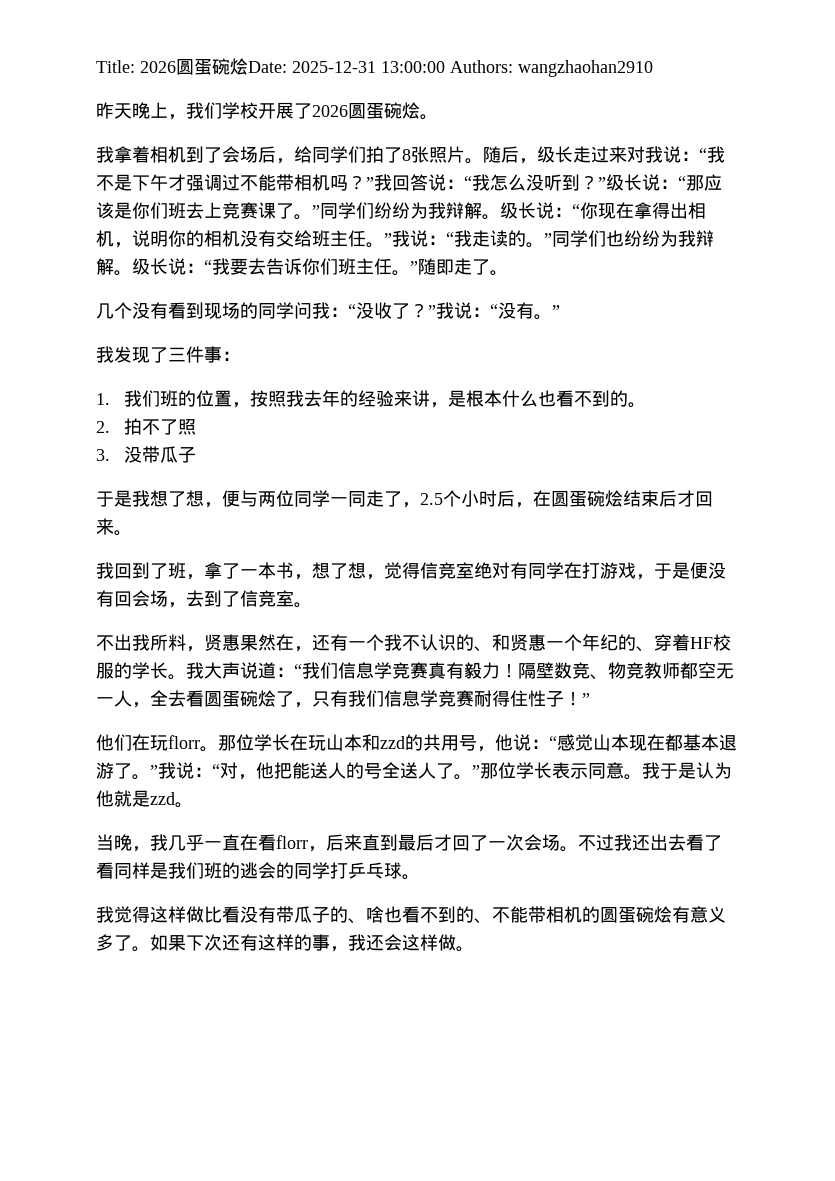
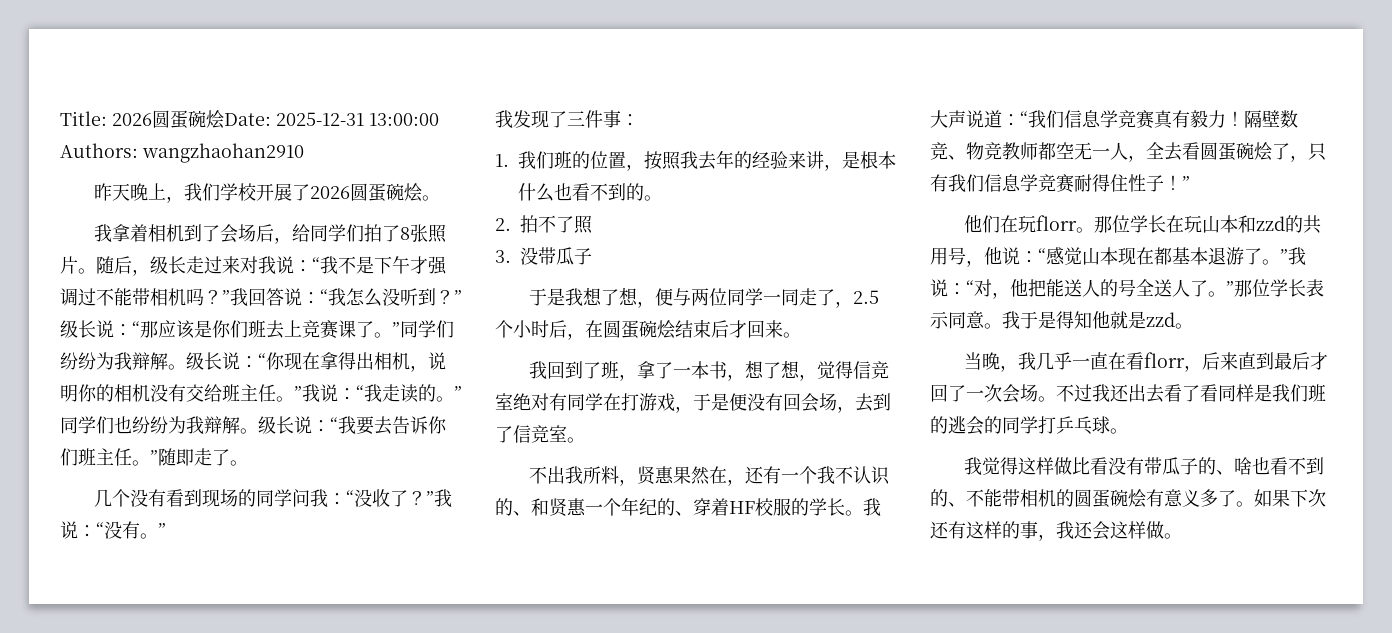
[696,762,732,779] 认为 -> [1056,311,1092,329] 得知

